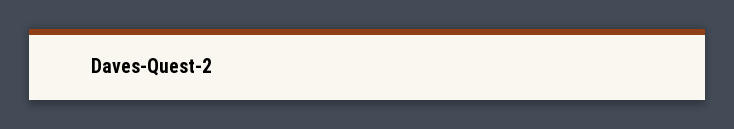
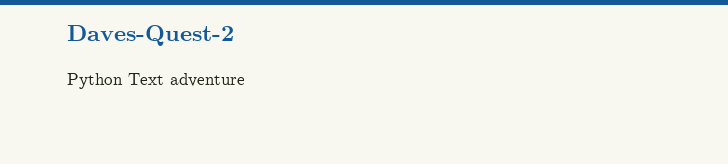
(212, 67) none -> [67,73,245,89] // Python Text adventure

